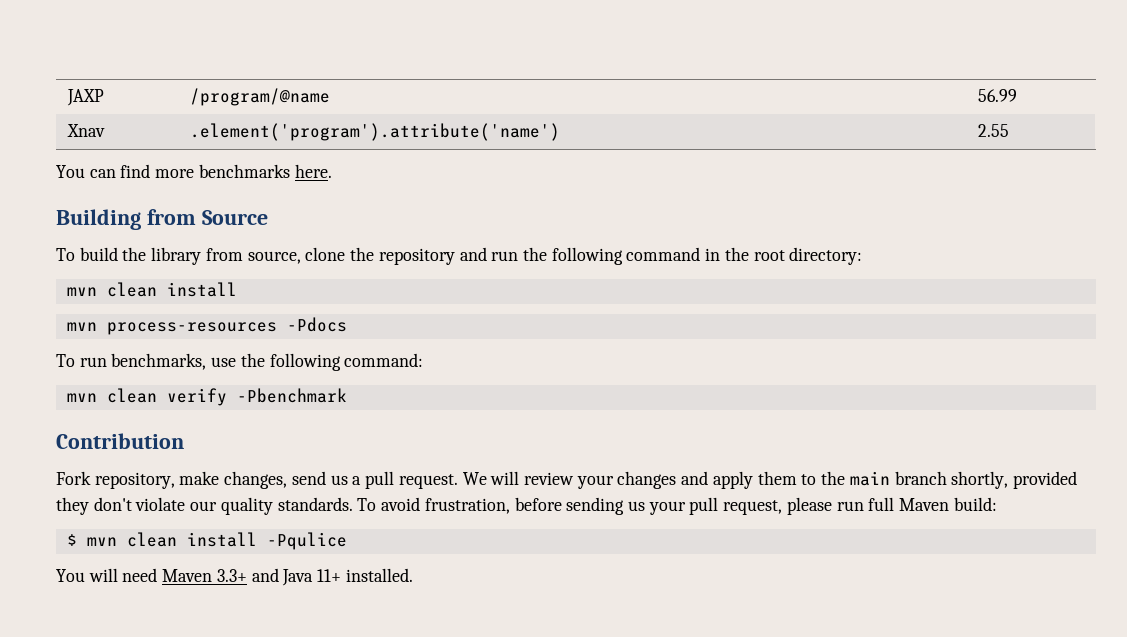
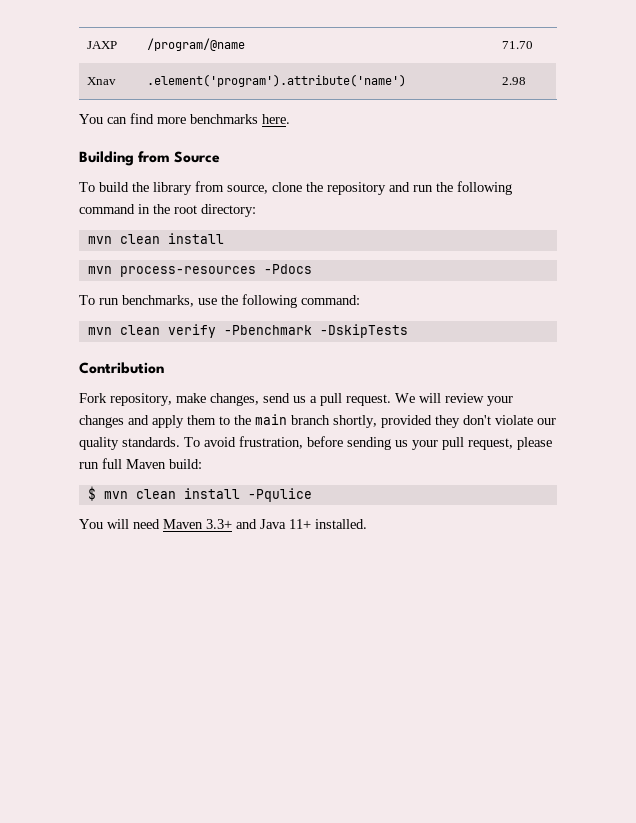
[978,89,1018,102] 56.99 -> [501,41,533,49] 71.70
[978,124,1010,137] 2.55 -> [501,77,526,85] 2.98
(347, 395) none -> [319,324,408,338] -DskipTests

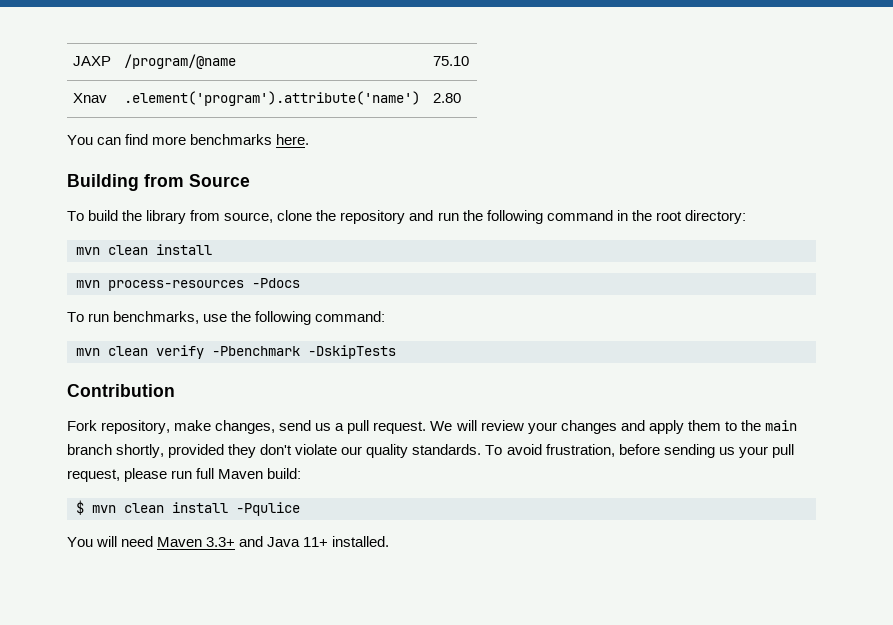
[501,41,533,49] 71.70 -> [433,56,470,66] 75.10
[501,77,526,85] 2.98 -> [433,93,462,103] 2.80

